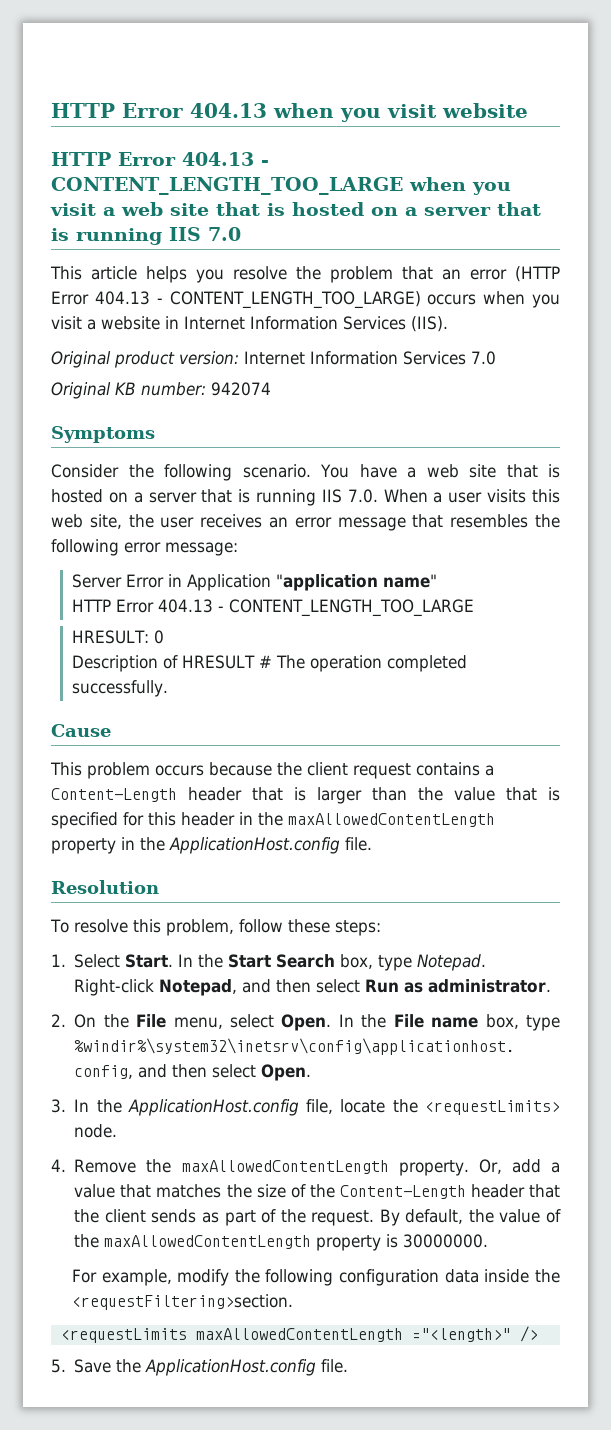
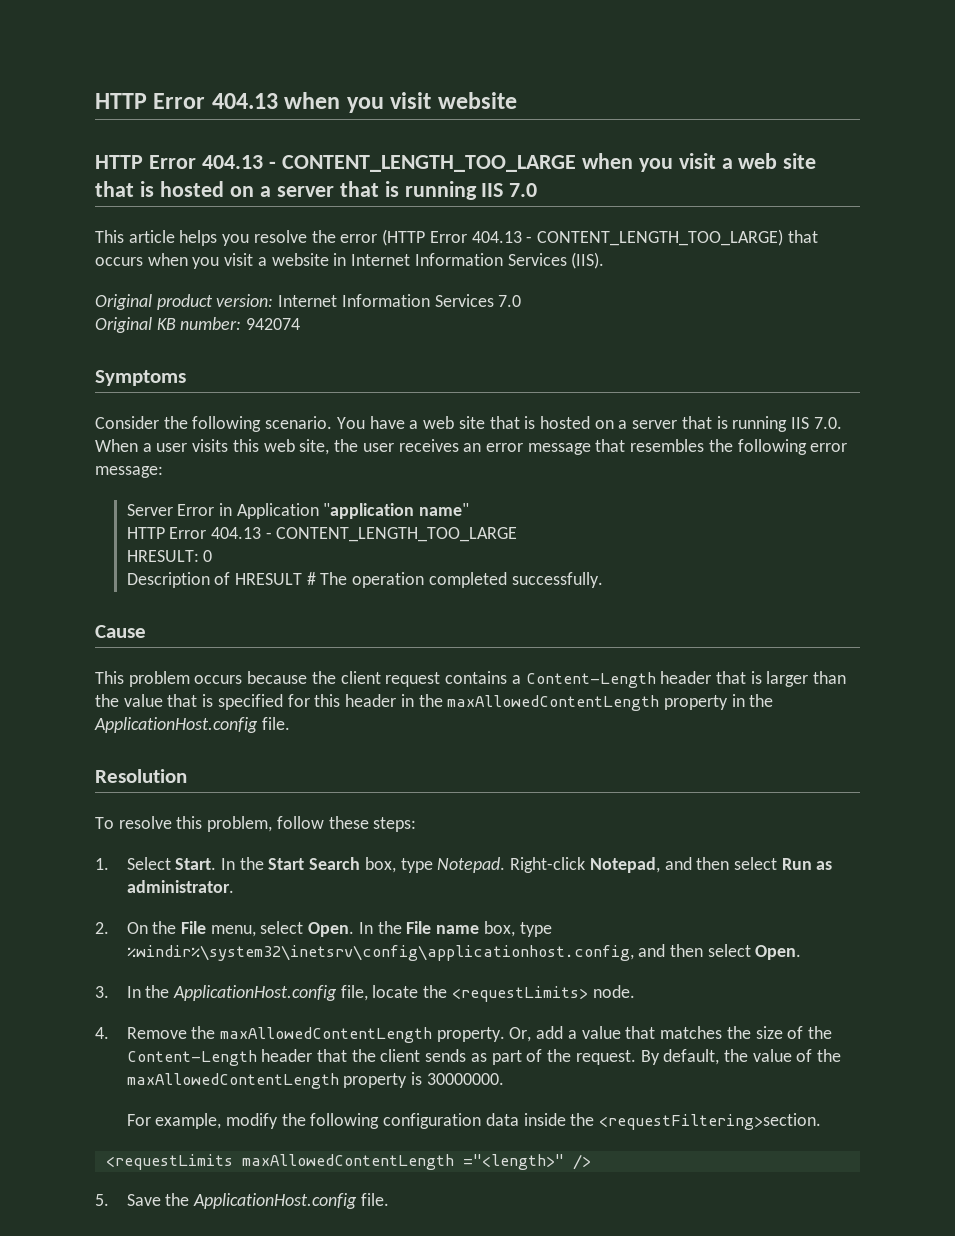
[330,266,461,283] problem that an -> (336, 236) none
(421, 300) none -> [787,230,818,243] that

